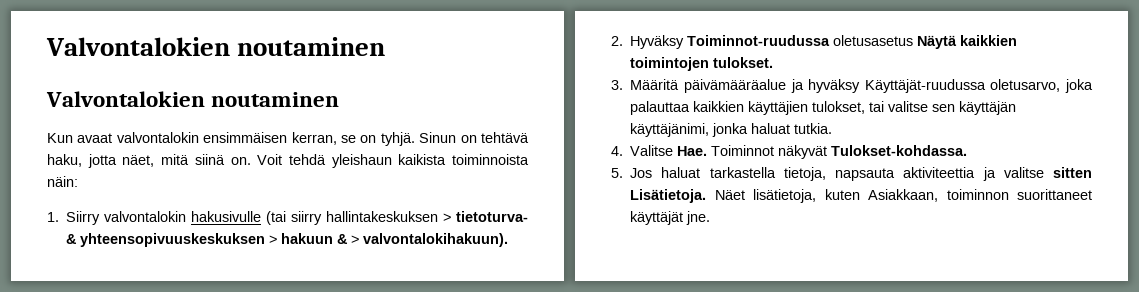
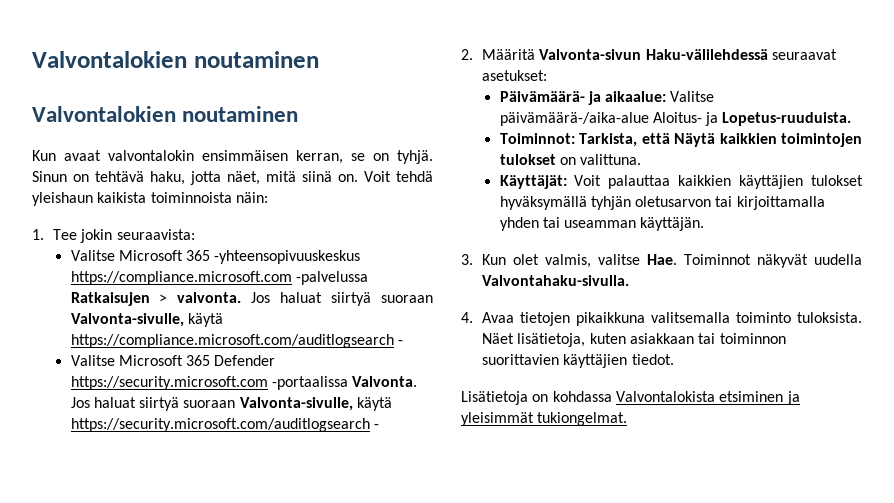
[66,211,528,225] [66,233,509,247] [611,35,1018,49] [630,57,774,71] [611,79,1093,93] [630,101,1017,115] [630,123,833,137] [611,145,968,159] [611,167,1092,181] [630,189,1092,203] [630,211,711,225] Siirry valvontalokin hakusivulle (tai siirry hallintakeskuksen > tietoturva- & yhteensopivuuskeskuksen > hakuun & > valvontalokihakuun). // 2. Hyväksy Toiminnot-ruudussa oletusasetus Näytä kaikkien toimintojen tulokset. // 3. Määritä päivämääräalue ja hyväksy Käyttäjät-ruudussa oletusarvo, joka palauttaa kaikkien käyttäjien tulokset, tai valitse sen käyttäjän käyttäjänimi, jonka haluat tutkia. // 4. Valitse Hae. Toiminnot näkyvät Tulokset-kohdassa. // 5. Jos haluat tarkastella tietoja, napsauta aktiviteettia ja valitse sitten Lisätietoja. Näet lisätietoja, kuten Asiakkaan, toiminnon suorittaneet käyttäjät jne. -> [52,229,195,243] [70,250,361,264] [70,271,368,285] [70,292,433,306] [70,313,223,327] [70,334,403,348] [70,355,276,366] [70,376,418,390] [70,397,393,411] [70,418,379,432] [461,49,837,60] [481,70,547,81] [499,91,715,105] [499,112,852,126] [499,133,862,147] [499,154,642,165] [499,175,864,189] [499,196,825,210] [499,217,705,231] [461,254,862,268] [481,275,629,286] [461,312,862,326] [481,333,786,347] [481,354,674,368] [461,391,800,405] [461,412,628,426] Tee jokin seuraavista: // Valitse Microsoft 365 -yhteensopivuuskeskus https://compliance.microsoft.com -palvelussa Ratkaisujen > valvonta. Jos haluat siirtyä suoraan Valvonta-sivulle, käytä https://compliance.microsoft.com/auditlogsearch - // Valitse Microsoft 365 Defender https://security.microsoft.com -portaalissa Valvonta. Jos haluat siirtyä suoraan Valvonta-sivulle, käytä https://security.microsoft.com/auditlogsearch - // 2. Määritä Valvonta-sivun Haku-välilehdessä seuraavat asetukset: // Päivämäärä- ja aikaalue: Valitse päivämäärä-/aika-alue Aloitus- ja Lopetus-ruuduista. // Toiminnot: Tarkista, että Näytä kaikkien toimintojen tulokset on valittuna. // Käyttäjät: Voit palauttaa kaikkien käyttäjien tulokset hyväksymällä tyhjän oletusarvon tai kirjoittamalla yhden tai useamman käyttäjän. // 3. Kun olet valmis, valitse Hae. Toiminnot näkyvät uudella Valvontahaku-sivulla. // 4. Avaa tietojen pikaikkuna valitsemalla toiminto tuloksista. Näet lisätietoja, kuten asiakkaan tai toiminnon suorittavien käyttäjien tiedot. // Lisätietoja on kohdassa Valvontalokista etsiminen ja yleisimmät tukiongelmat.

